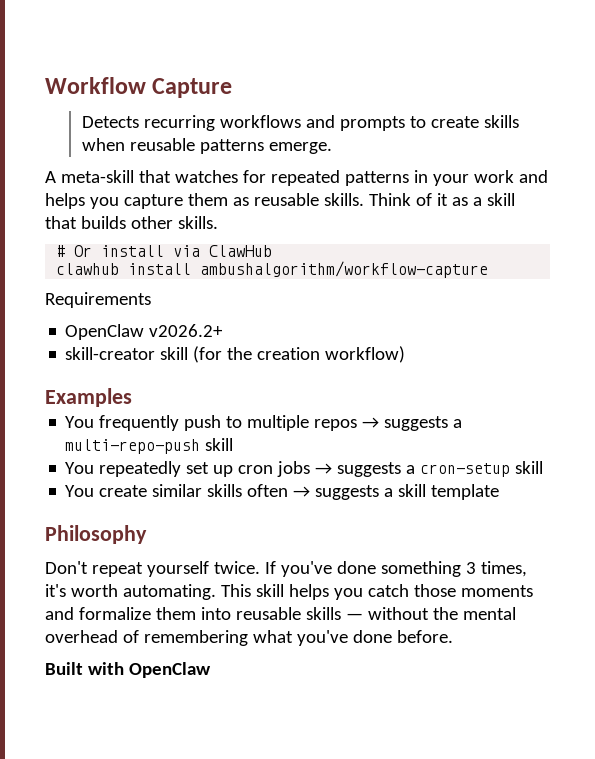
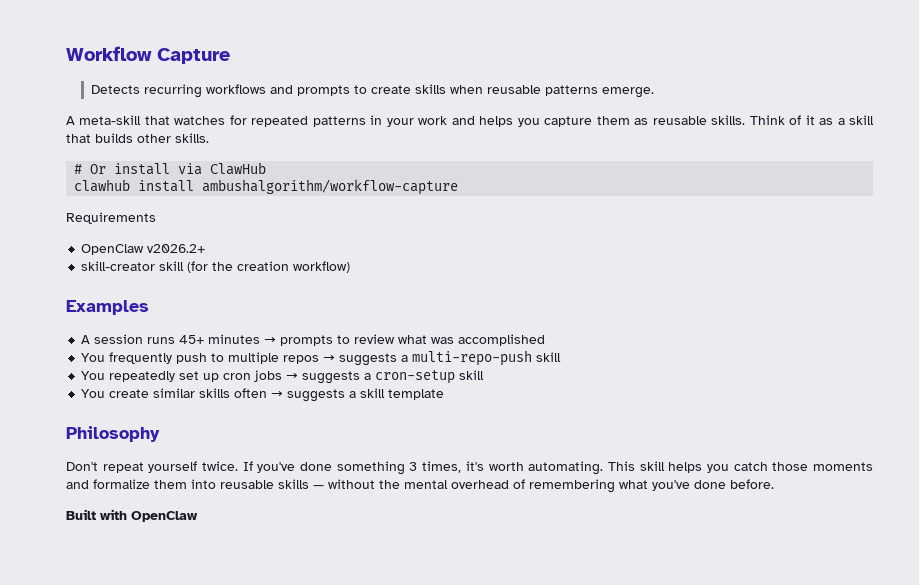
(132, 397) none -> [81,334,546,346] // A session runs 45+ minutes → prompts to review what was accomplished

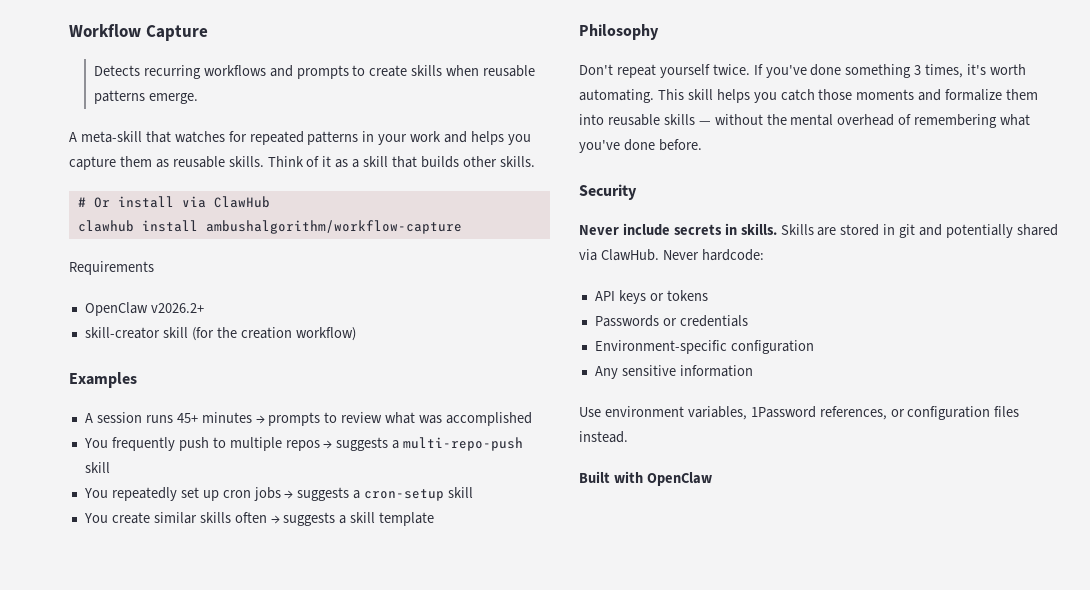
(774, 484) none -> [579,184,637,200] [579,223,1058,238] [579,249,764,261] [594,290,708,304] [594,315,748,327] [594,340,814,354] [594,365,753,379] [579,406,1020,420] [579,431,628,443] // Security // Never include secrets in skills. Skills are stored in git and potentially shared via ClawHub. Never hardcode: // API keys or tokens // Passwords or credentials // Environment-specific configuration // Any sensitive information // Use environment variables, 1Password references, or configuration files instead.

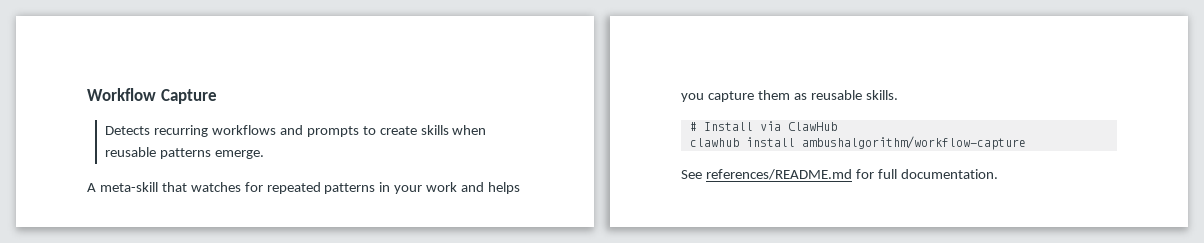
[267,156,535,168] Think of it as a skill that builds other skills. -> (898, 95) none
[93,196,174,208] Or install -> [703,122,753,131] Install
[69,261,154,275] [84,302,204,316] [84,327,356,341] [69,372,137,388] [84,412,533,426] [83,437,524,451] [84,462,110,473] [83,487,474,501] [83,512,435,526] [579,24,659,40] [579,64,1027,78] [579,89,1039,103] [579,114,1031,128] [579,139,702,153] [579,184,637,200] [579,223,1058,238] [579,249,764,261] [594,290,708,304] [594,315,748,327] [594,340,814,354] [594,365,753,379] [579,406,1020,420] [579,431,628,443] [579,471,712,486] Requirements // OpenClaw v2026.2+ // skill-creator skill (for the creation workflow) // Examples // A session runs 45+ minutes → prompts to review what was accomplished // You frequently push to multiple repos → suggests a multi-repo-push skill // You repeatedly set up cron jobs → suggests a cron-setup skill // You create similar skills often → suggests a skill template // Philosophy // Don't repeat yourself twice. If you've done something 3 times, it's worth automating. This skill helps you catch those moments and formalize them into reusable skills — without the mental overhead of remembering what you've done before. // Security // Never include secrets in skills. Skills are stored in git and potentially shared via ClawHub. Never hardcode: // API keys or tokens // Passwords or credentials // Environment-specific configuration // Any sensitive information // Use environment variables, 1Password references, or configuration files instead. // Built with OpenClaw -> [681,169,998,180] See references/README.md for full documentation.

